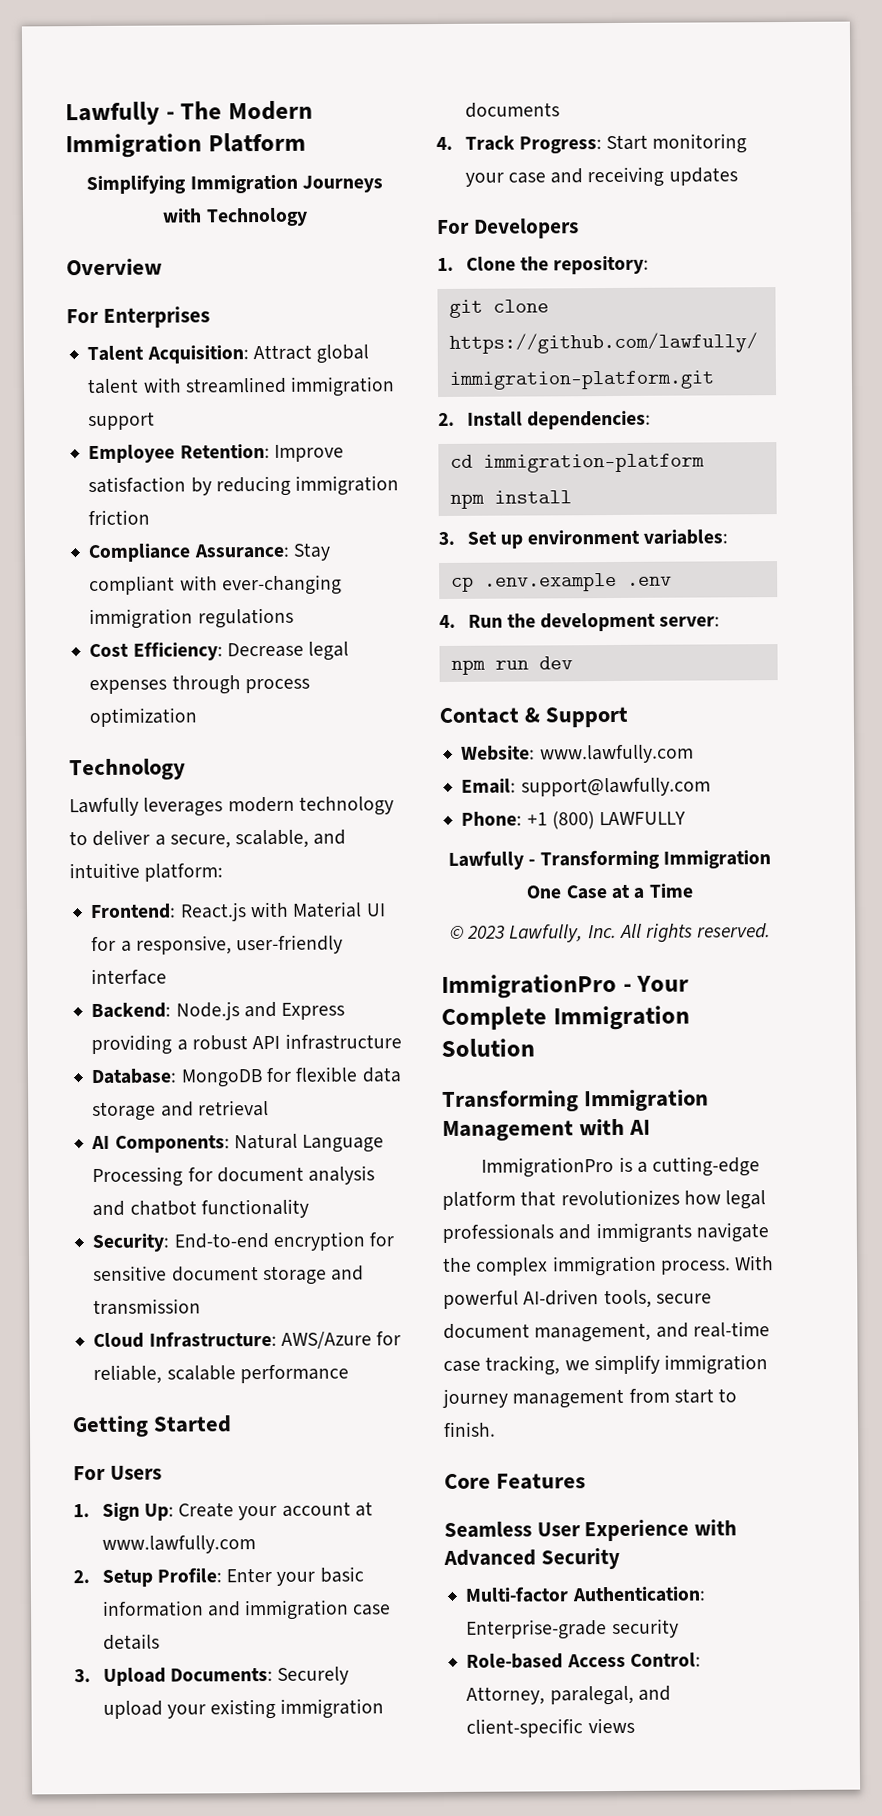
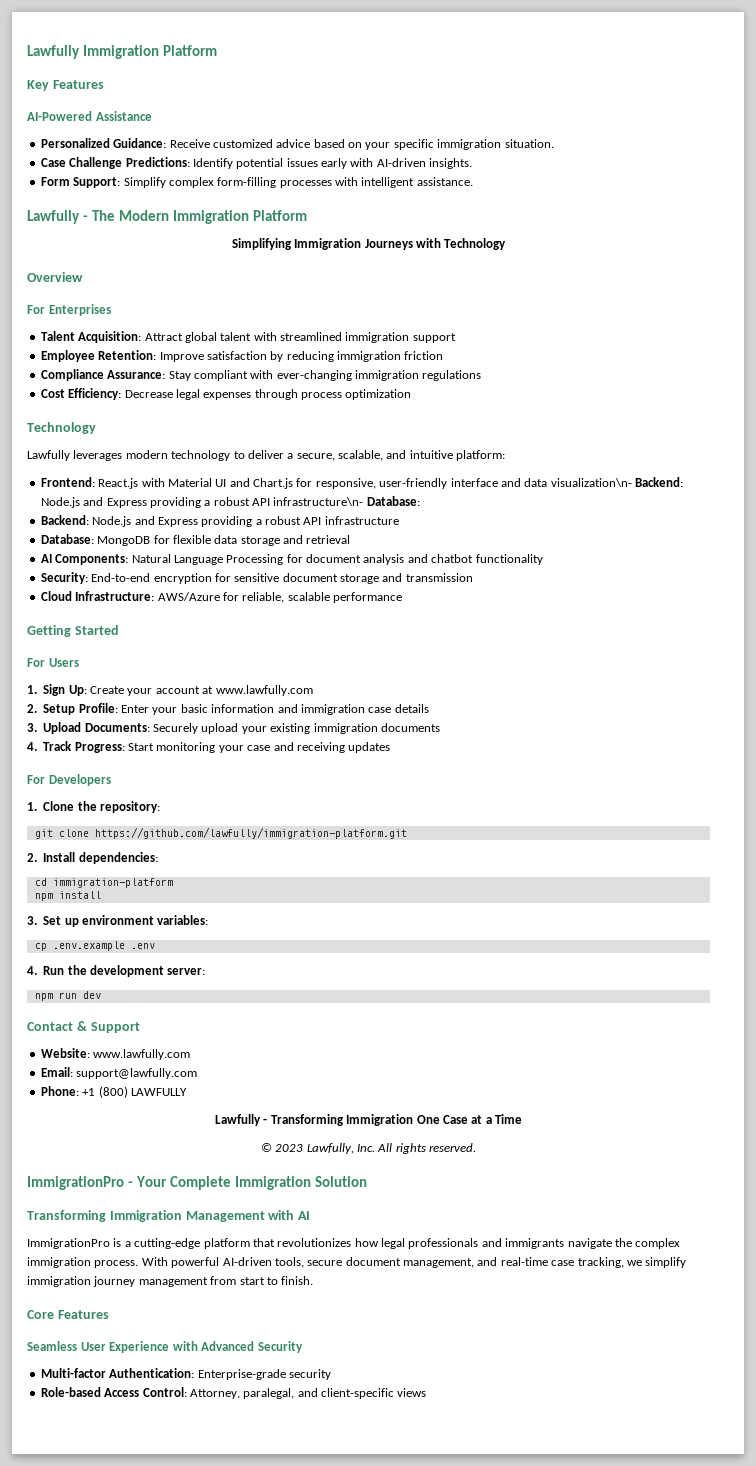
[65,101,160,126] Lawfully -> [27,45,217,59] [27,80,104,91] [27,111,152,121] [40,138,554,150] [40,157,473,169] [40,177,473,188] [27,210,80,224] Lawfully Immigration Platform // Key Features // AI-Powered Assistance // Personalized Guidance: Receive customized advice based on your specific immigration situation. // Case Challenge Predictions: Identify potential issues early with AI-driven insights. // Form Support: Simplify complex form-filling processes with intelligent assistance. // Lawfully
[91,936,132,952] for a -> [229,478,313,489] and Chart.js for
(168, 977) none -> [500,477,683,487] [40,496,420,508] and data visualization\n- Backend: Node.js and Express providing a robust API infrastructure\n- Database:

